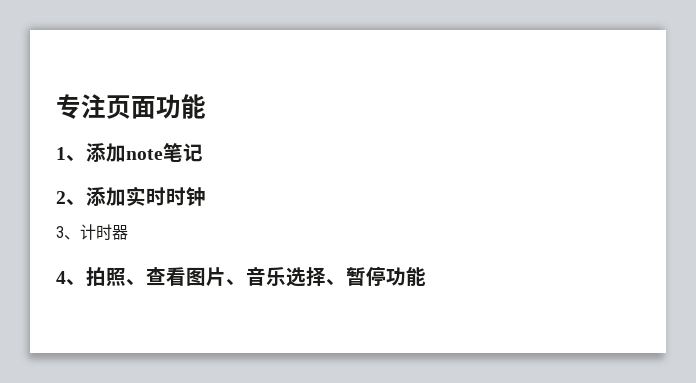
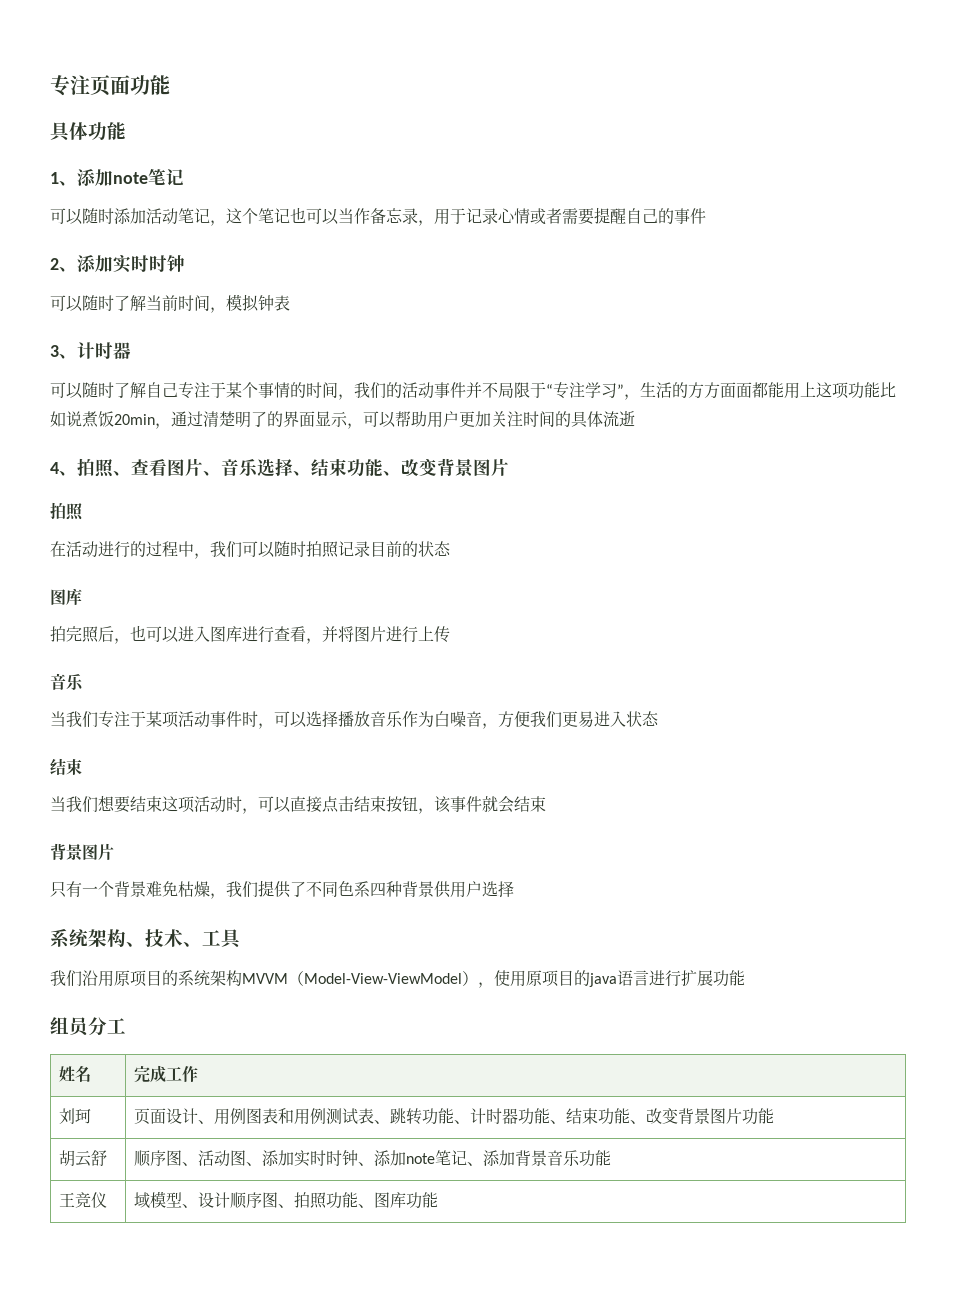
(206, 106) none -> [50,122,126,142] // 具体功能
(203, 152) none -> [50,207,706,226] // 可以随时添加活动笔记，这个笔记也可以当作备忘录，用于记录心情或者需要提醒自己的事件
[56,224,128,240] 3、计时器 -> [50,294,290,313] [50,342,131,359] [50,382,896,400] [50,410,635,429] 可以随时了解当前时间，模拟钟表 // 3、计时器 // 可以随时了解自己专注于某个事情的时间，我们的活动事件并不局限于“专注学习”，生活的方方面面都能用上这项功能比如说煮饭20min，通过清楚明了的界面显示，可以帮助用户更加关注时间的具体流逝
[346,266,386,286] 暂停 -> [311,458,509,477] [50,502,83,521] [50,541,451,559] [50,588,82,605] [50,625,450,644] [50,673,84,690] [50,711,659,729] [50,758,82,776] [50,795,546,814] [50,843,114,861] [50,880,514,899] [50,928,242,949] [50,970,745,988] [50,1017,126,1037] [58,1065,91,1082] [133,1065,198,1083] [58,1108,91,1125] [133,1108,774,1125] [58,1150,107,1167] [133,1150,611,1167] [58,1192,107,1208] [133,1191,406,1209] 结束功能、改变背景图片 // 拍照 // 在活动进行的过程中，我们可以随时拍照记录目前的状态 // 图库 // 拍完照后，也可以进入图库进行查看，并将图片进行上传 // 音乐 // 当我们专注于某项活动事件时，可以选择播放音乐作为白噪音，方便我们更易进入状态 // 结束 // 当我们想要结束这项活动时，可以直接点击结束按钮，该事件就会结束 // 背景图片 // 只有一个背景难免枯燥，我们提供了不同色系四种背景供用户选择 // 系统架构、技术、工具 // 我们沿用原项目的系统架构MVVM（Model-View-ViewModel），使用原项目的java语言进行扩展功能 // 组员分工 // 姓名 | 完成工作 // 刘珂 | 页面设计、用例图表和用例测试表、跳转功能、计时器功能、结束功能、改变背景图片功能 // 胡云舒 | 顺序图、活动图、添加实时时钟、添加note笔记、添加背景音乐功能 // 王竞仪 | 域模型、设计顺序图、拍照功能、图库

